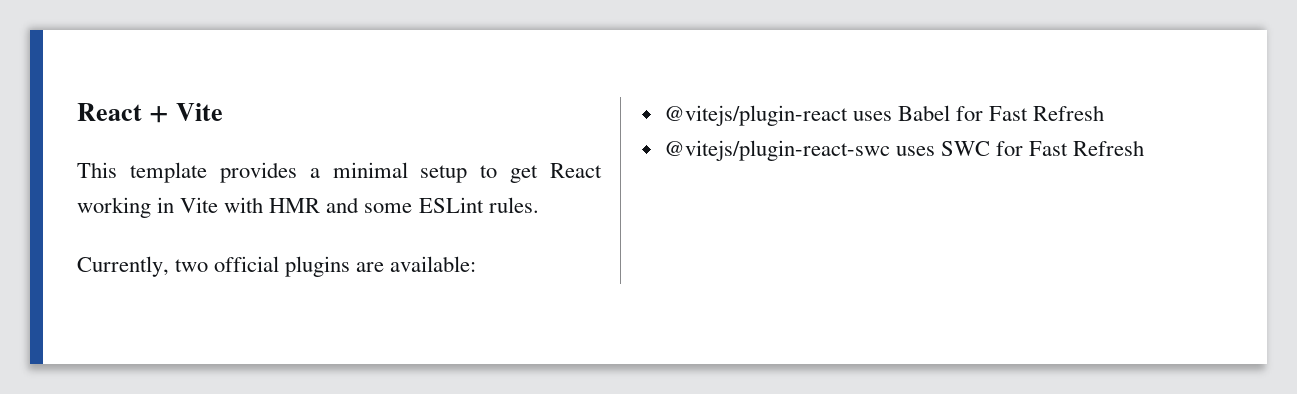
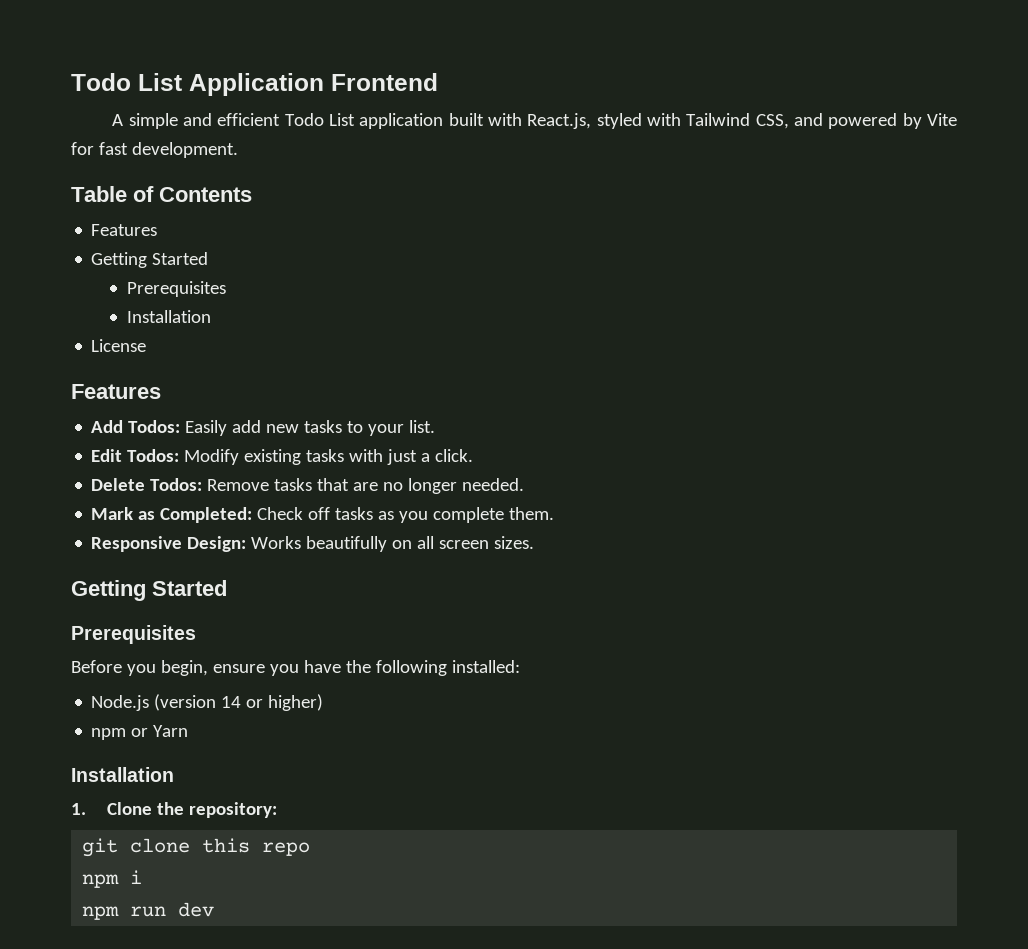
[77,103,224,123] [77,162,602,183] [77,197,539,218] [77,256,477,277] [663,105,1105,126] [663,140,1145,161] React + Vite // This template provides a minimal setup to get React working in Vite with HMR and some ESLint rules. // Currently, two official plugins are available: // @vitejs/plugin-react uses Babel for Fast Refresh // @vitejs/plugin-react-swc uses SWC for Fast Refresh -> [71,73,438,96] [112,113,957,129] [71,142,238,158] [71,186,252,202] [91,224,158,236] [91,252,209,268] [127,281,227,297] [127,310,212,323] [91,339,147,352] [71,384,161,399] [91,420,436,436] [91,449,474,465] [91,478,525,494] [91,507,555,523] [91,536,535,552] [71,580,227,601] [71,625,196,644] [71,660,520,676] [91,694,324,711] [91,725,189,740] [71,767,174,782] [71,802,277,818] [82,838,311,857] [82,870,143,888] [82,902,215,920] Todo List Application Frontend // A simple and efficient Todo List application built with React.js, styled with Tailwind CSS, and powered by Vite for fast development. // Table of Contents // Features // Getting Started // Prerequisites // Installation // License // Features // Add Todos: Easily add new tasks to your list. // Edit Todos: Modify existing tasks with just a click. // Delete Todos: Remove tasks that are no longer needed. // Mark as Completed: Check off tasks as you complete them. // Responsive Design: Works beautifully on all screen sizes. // Getting Started // Prerequisites // Before you begin, ensure you have the following installed: // Node.js (version 14 or higher) // npm or Yarn // Installation // 1. Clone the repository: // git clone this repo // npm i // npm run dev

